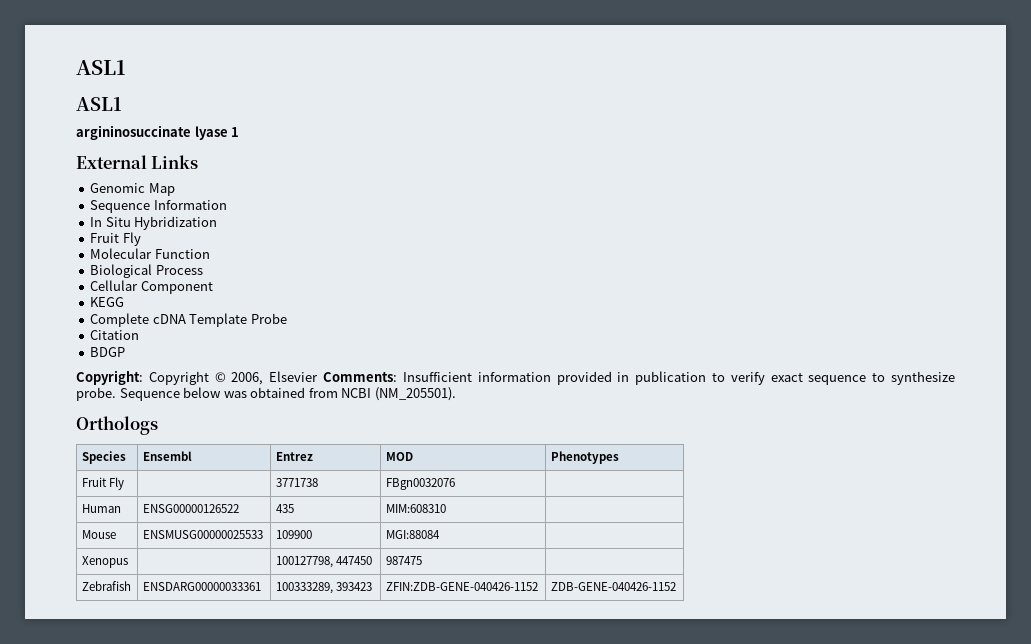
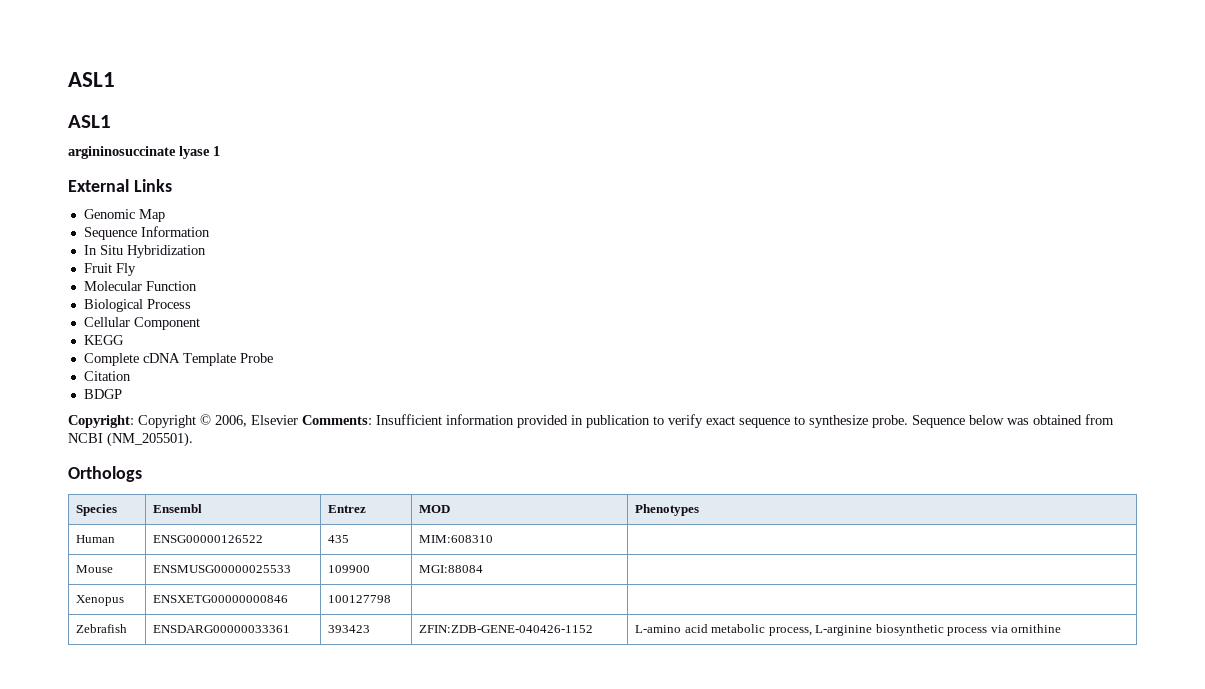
[81,477,125,490] [275,478,318,487] [385,478,455,490] // Fruit Fly | | 3771738 | FBgn0032076 | -> (700, 510) none
[275,556,373,568] [385,556,422,565] | 100127798, 447450 | 987475 -> [153,595,289,603] [328,595,392,603] ENSXETG00000000846 | 100127798 |
[275,582,333,594] 100333289, -> (291, 629) none
[550,582,676,591] ZDB-GENE-040426-1152 -> [635,624,1062,636] L-amino acid metabolic process, L-arginine biosynthetic process via ornithine

